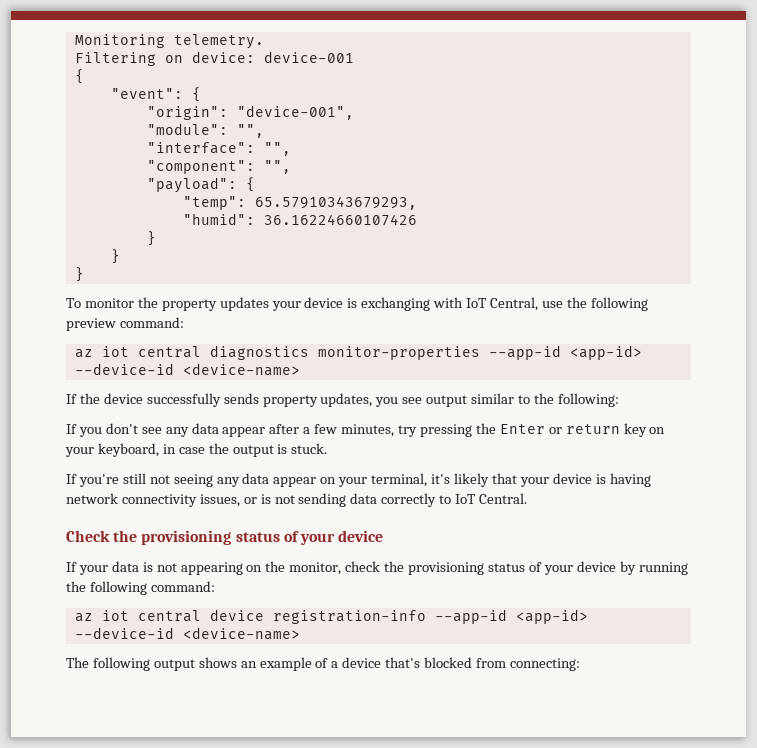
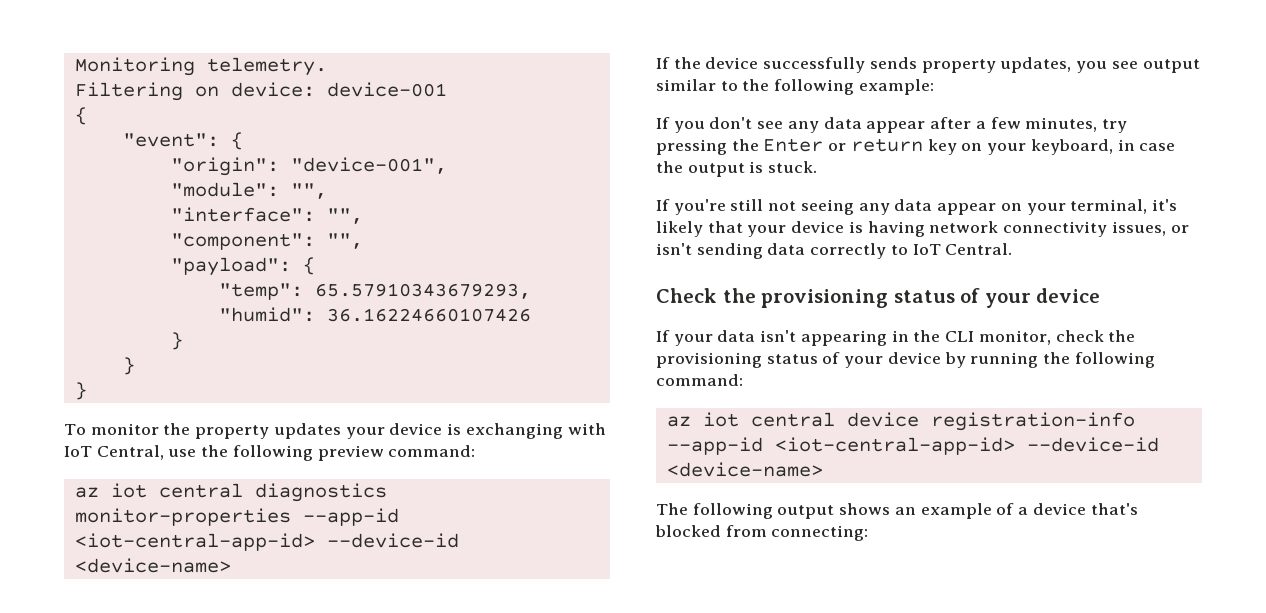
[569,345,642,360] <app-id> -> [74,533,315,551] <iot-central-app-id>
[557,393,619,407] following: -> [774,79,934,95] following example:
[260,494,295,504] is not -> [656,243,692,255] isn't
[142,561,286,575] is not appearing on the -> [760,330,975,346] isn't appearing in the CLI
[515,609,588,624] <app-id> -> [774,437,1015,455] <iot-central-app-id>

